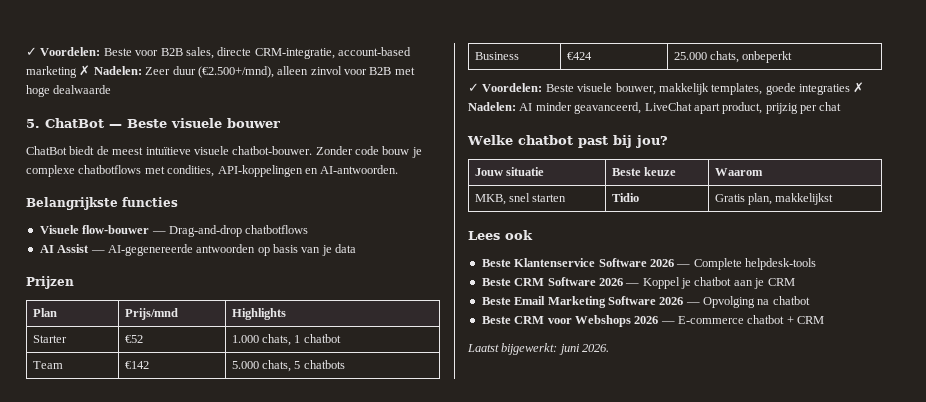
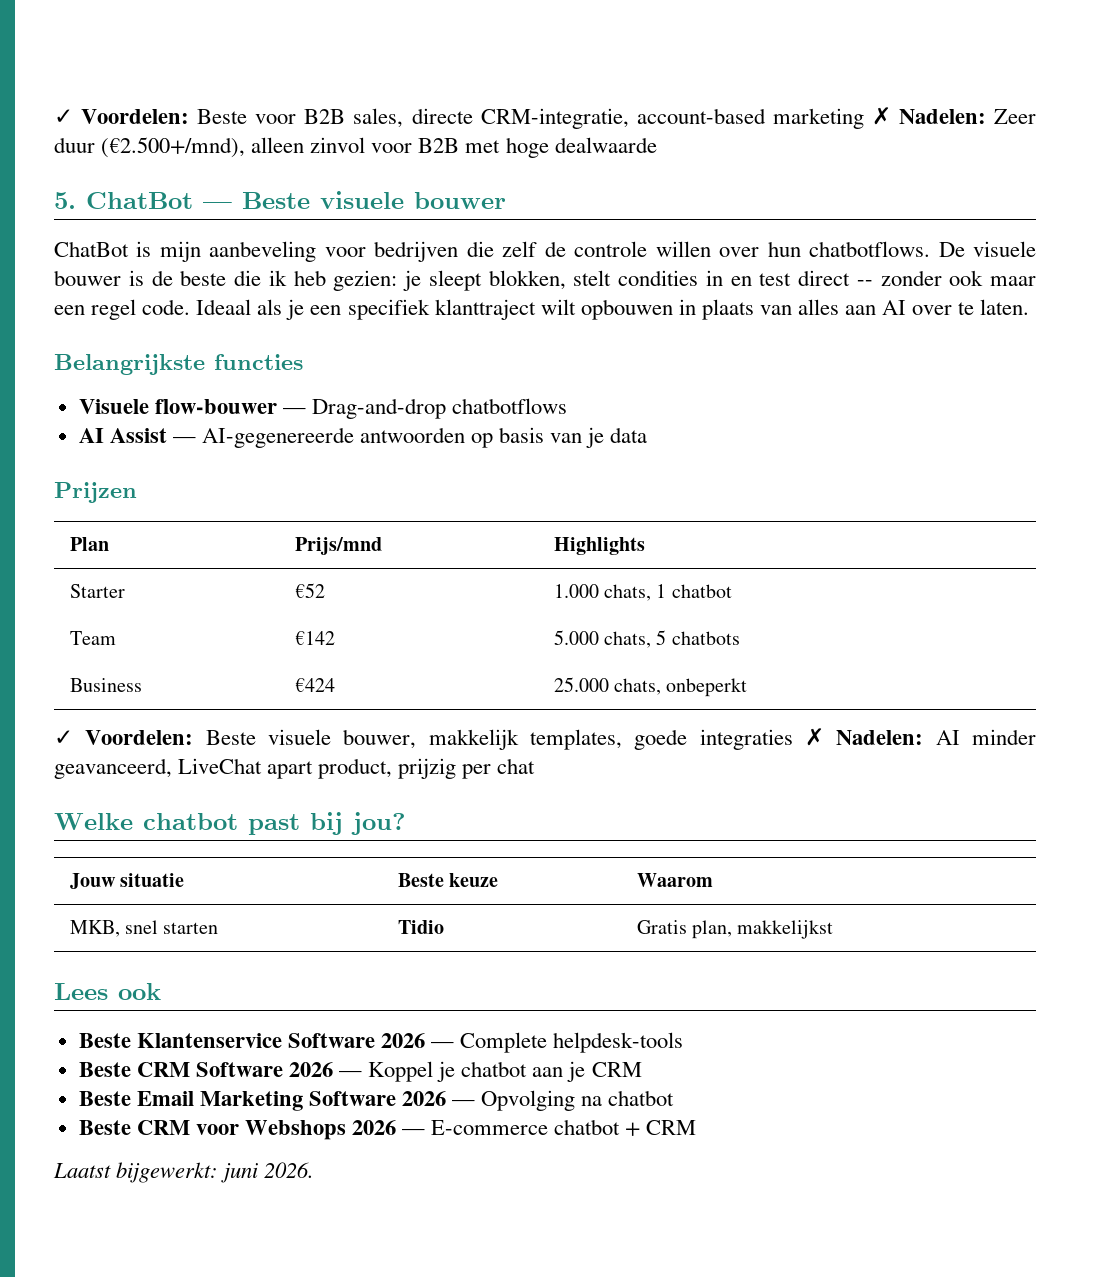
[69,146,422,158] [26,165,399,177] biedt de meest intuïtieve visuele chatbot-bouwer. Zonder code bouw je complexe chatbotflows met condities, API-koppelingen en AI-antwoorden. -> [136,241,1036,262] [54,270,1036,291] [54,299,1030,320] is mijn aanbeveling voor bedrijven die zelf de controle willen over hun chatbotflows. De visuele bouwer is de beste die ik heb gezien: je sleept blokken, stelt condities in en test direct -- zonder ook maar een regel code. Ideaal als je een specifiek klanttraject wilt opbouwen in plaats van alles aan AI over te laten.

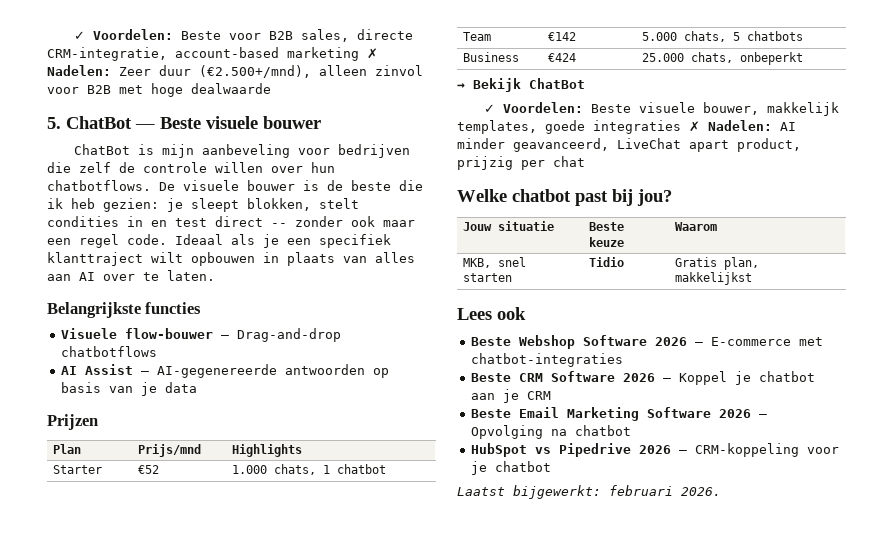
(748, 687) none -> [457,78,585,92] // → Bekijk ChatBot
[136,1032,684,1053] Klantenservice Software 2026 — Complete helpdesk-tools -> [519,335,824,349] [471,353,624,367] Webshop Software 2026 — E-commerce met chatbot-integraties
[78,1119,697,1140] Beste CRM voor Webshops 2026 — E-commerce chatbot + CRM -> [471,443,840,457] [471,461,552,475] HubSpot vs Pipedrive 2026 — CRM-koppeling voor je chatbot
[221,1163,259,1183] juni -> [609,485,673,496] februari

